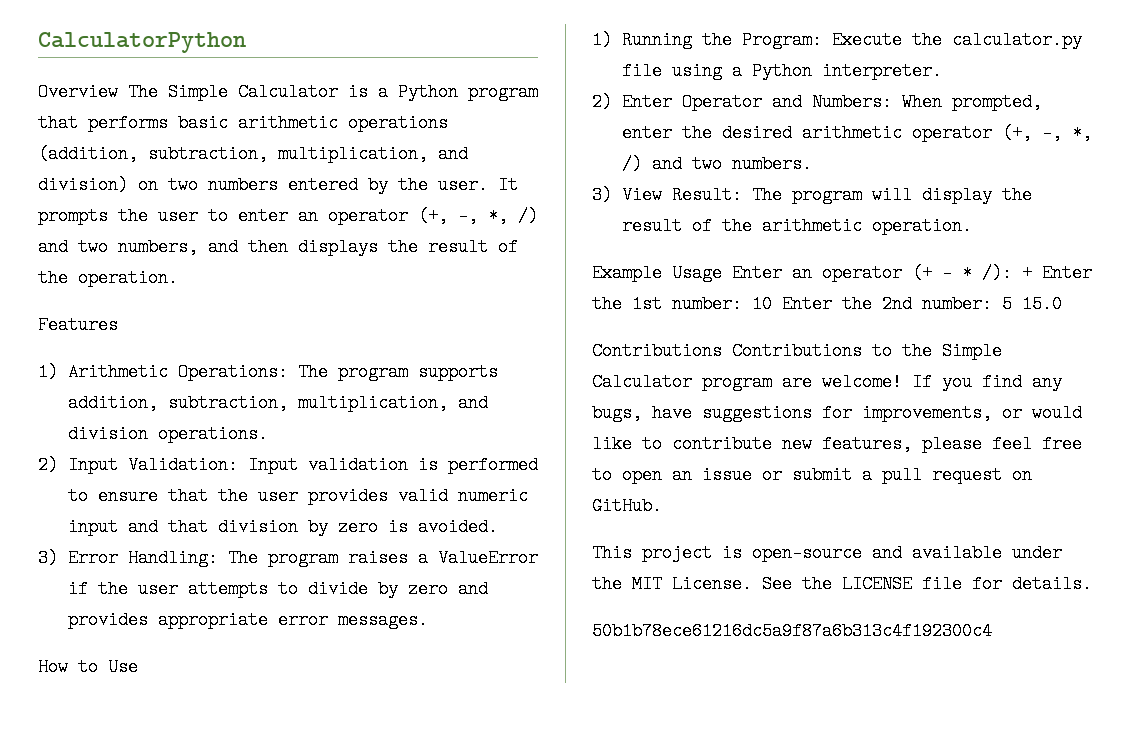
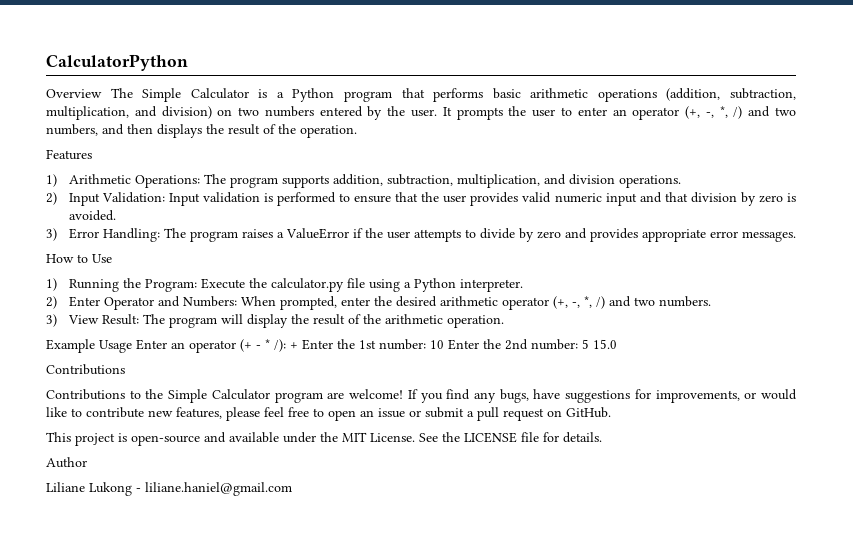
(722, 351) none -> (125, 369) //
[592,622,992,640] 50b1b78ece61216dc5a9f87a6b313c4f192300c4 -> [46,457,87,468] [46,482,292,496] Author // Liliane Lukong - liliane.haniel@gmail.com

